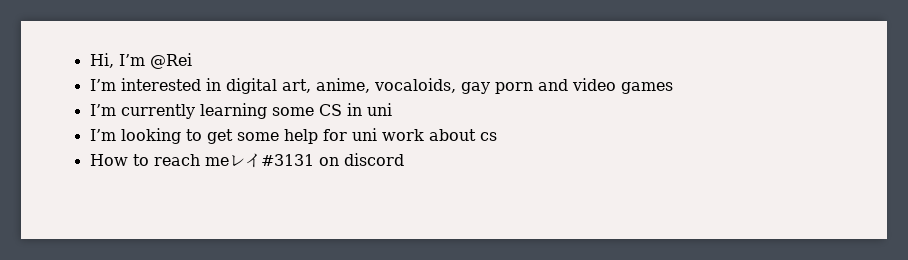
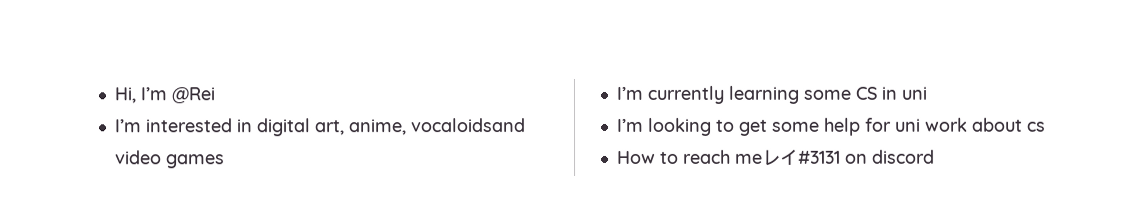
[373,78,568,94] vocaloids, gay porn and -> [410,118,526,133] vocaloidsand

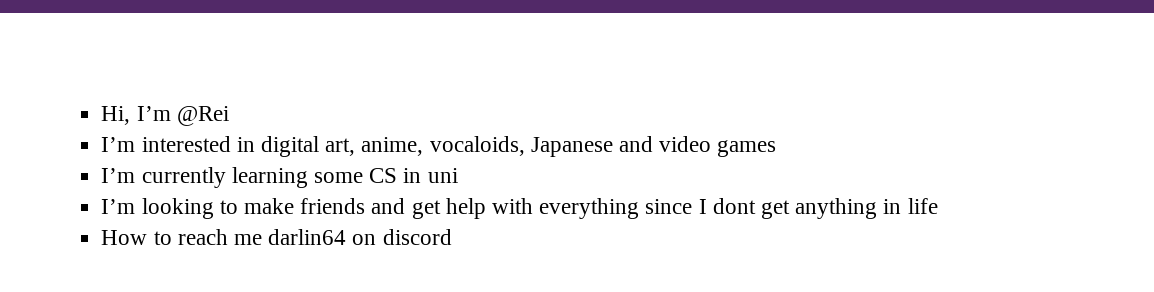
[410,118,526,133] vocaloidsand -> [429,136,653,157] vocaloids, Japanese and
[738,117,1046,136] get some help for uni work about cs -> [243,198,938,219] make friends and get help with everything since I dont get anything in life
[761,148,841,166] レイ#3131 -> [268,229,347,245] darlin64

